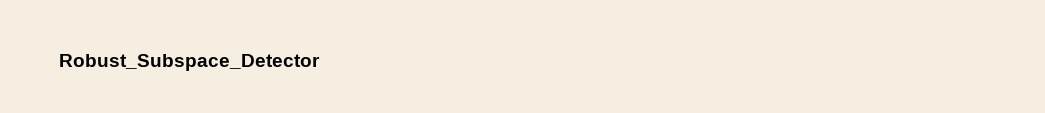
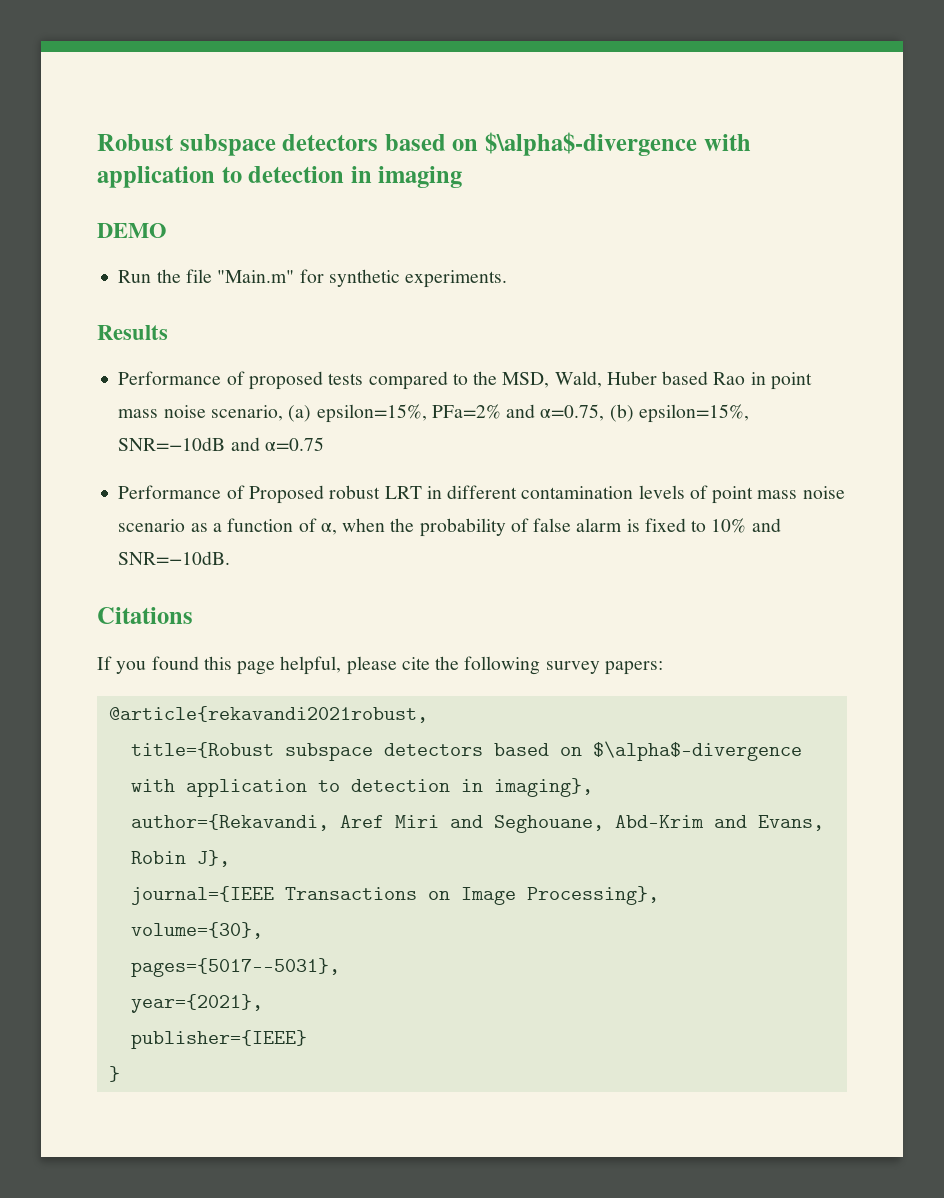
[59,54,320,71] Robust_Subspace_Detector -> [97,132,751,156] [97,166,463,188] [97,223,167,238] [118,269,508,288] [97,325,168,340] [118,371,812,390] [118,404,749,423] [118,437,324,451] [118,485,845,504] [118,518,781,537] [118,551,231,565] [97,607,193,624] [97,656,663,675] [108,706,428,723] [130,741,802,761] [130,778,593,797] [130,814,824,833] [130,850,230,867] [130,886,659,905] [130,922,263,939] [130,958,340,977] [130,994,263,1013] [130,1030,307,1049] [108,1066,120,1082] Robust subspace detectors based on $\alpha$-divergence with application to detection in imaging // DEMO // Run the file "Main.m" for synthetic experiments. // Results // Performance of proposed tests compared to the MSD, Wald, Huber based Rao in point mass noise scenario, (a) epsilon=15%, PFa=2% and α=0.75, (b) epsilon=15%, SNR=−10dB and α=0.75 // Performance of Proposed robust LRT in different contamination levels of point mass noise scenario as a function of α, when the probability of false alarm is fixed to 10% and SNR=−10dB. // Citations // If you found this page helpful, please cite the following survey papers: // @article{rekavandi2021robust, // title={Robust subspace detectors based on $\alpha$-divergence with application to detection in imaging}, // author={Rekavandi, Aref Miri and Seghouane, Abd-Krim and Evans, Robin J}, // journal={IEEE Transactions on Image Processing}, // volume={30}, // pages={5017--5031}, // year={2021}, // publisher={IEEE} // }

